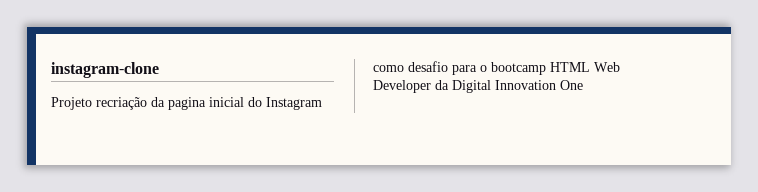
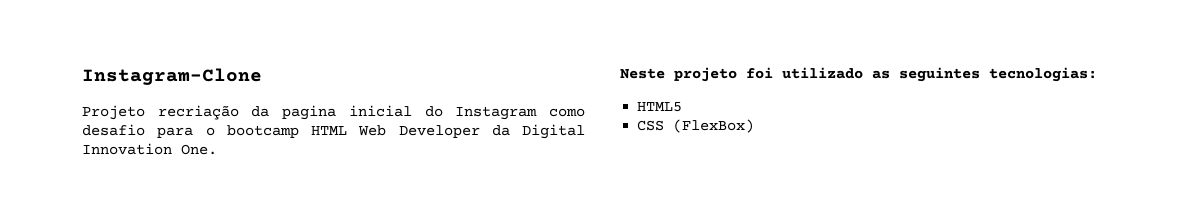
[51,62,159,78] instagram-clone -> [82,68,262,85] Instagram-Clone
[560,80,583,90] One -> [181,144,217,155] [620,67,1097,82] [637,102,683,112] [637,119,755,133] One. // Neste projeto foi utilizado as seguintes tecnologias: // HTML5 // CSS (FlexBox)

